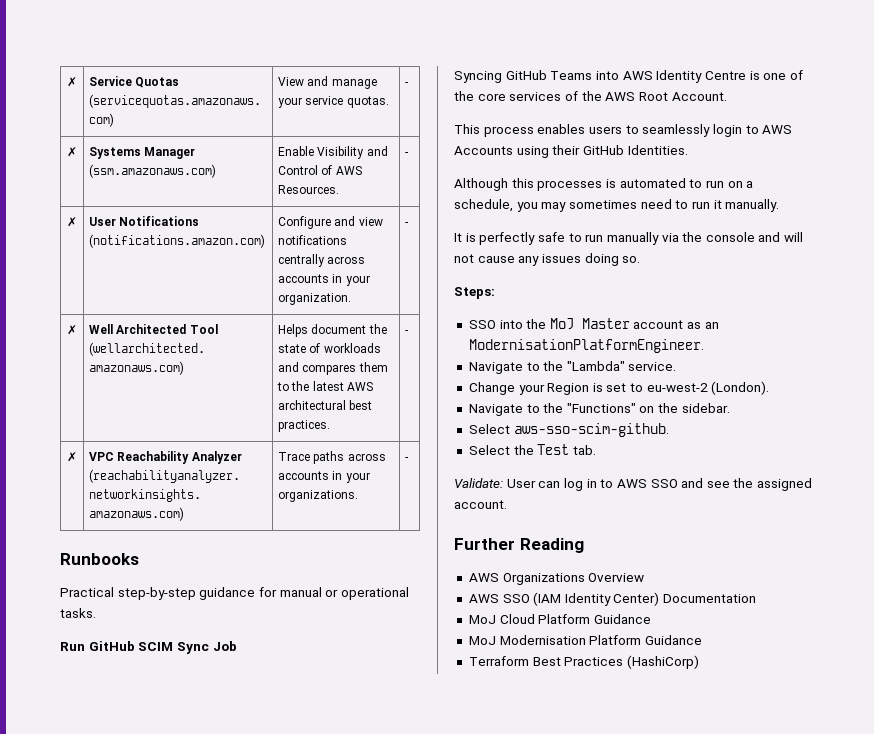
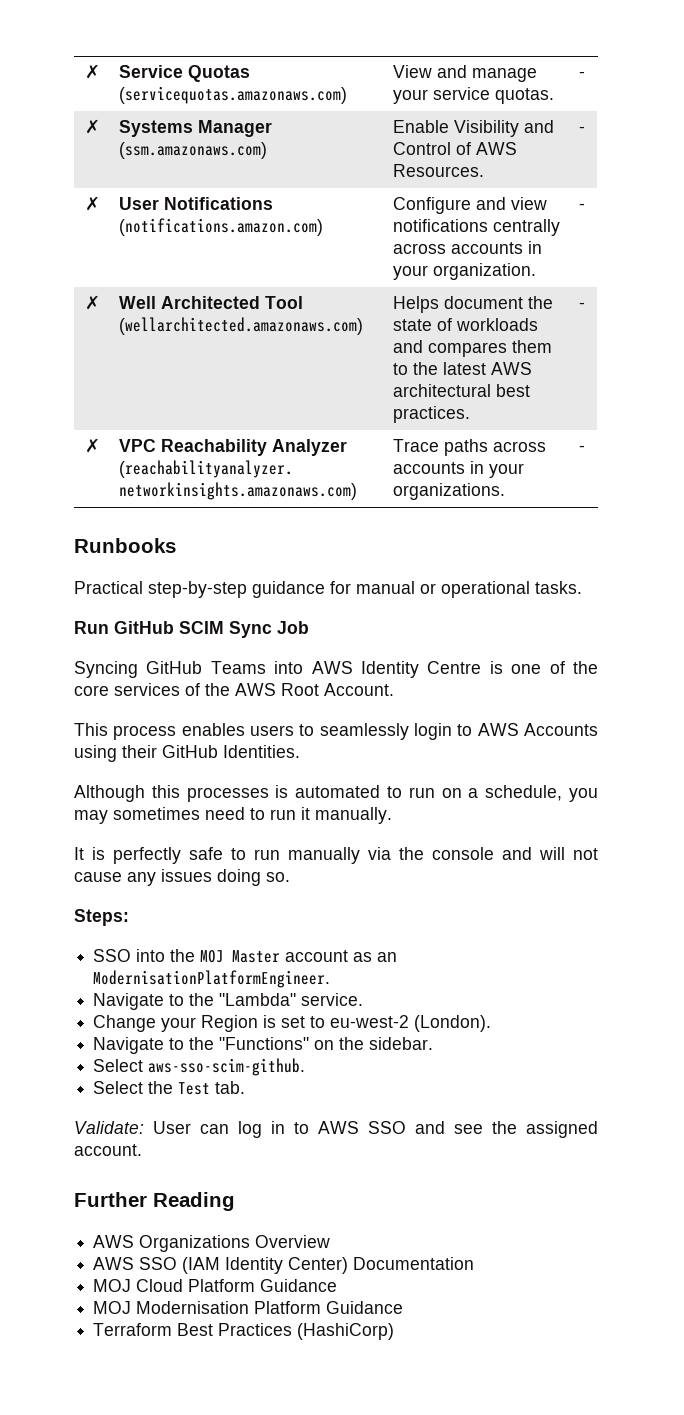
[549,318,574,330] MoJ -> [200,950,225,963] MOJ
[468,615,496,624] MoJ -> [93,1279,132,1292] MOJ
[468,636,496,645] MoJ -> [93,1301,132,1314] MOJ

